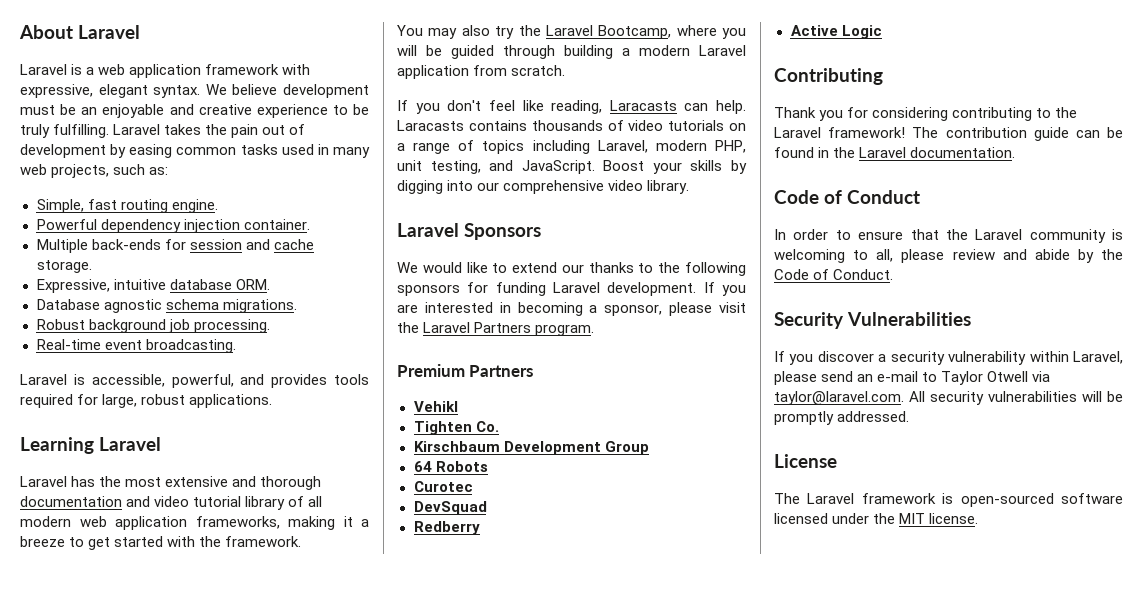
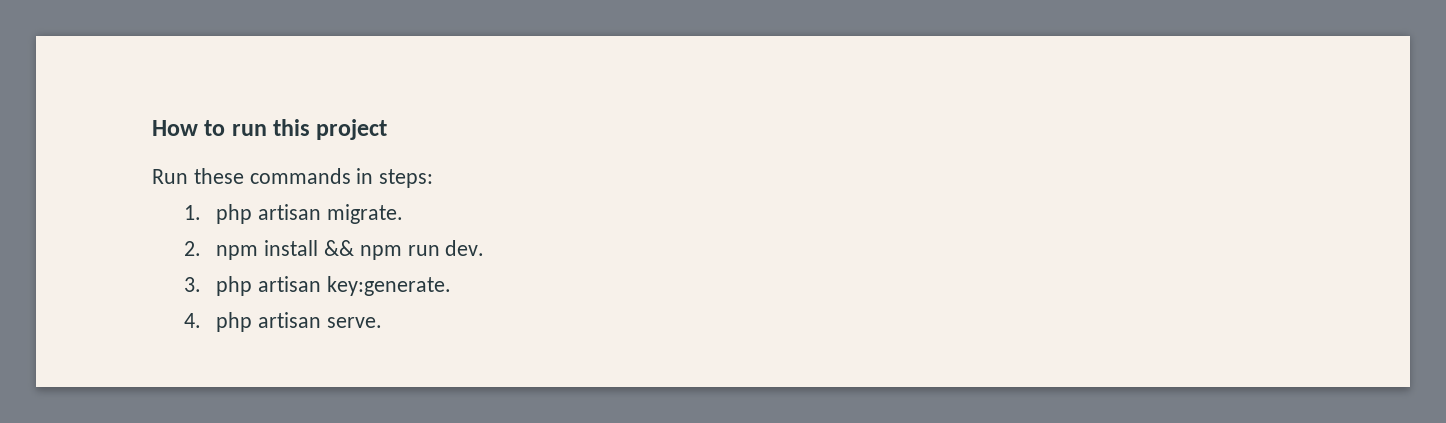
[19,25,140,39] [20,64,311,78] [20,84,369,98] [20,104,369,118] [20,124,306,138] [20,144,371,158] [20,164,169,178] [36,199,218,213] [36,219,310,233] [36,239,314,253] [36,260,92,273] [36,279,270,293] [36,299,297,313] [36,319,270,333] [36,339,236,353] [20,374,369,388] [20,394,273,408] [20,437,161,454] [20,476,322,490] [20,496,323,510] [20,516,369,530] [20,536,302,550] [397,25,746,39] [397,45,746,59] [397,65,566,79] [397,100,746,114] [397,120,746,131] [397,140,746,154] [397,160,747,174] [397,180,690,194] [397,223,541,240] [397,262,746,276] [397,282,746,296] [397,302,747,316] [397,322,595,336] [397,364,534,377] [413,401,458,412] [413,421,499,435] [413,441,649,455] [413,461,488,472] [413,481,473,492] [413,501,487,515] [413,521,480,535] [790,25,882,39] [774,68,883,85] [774,107,1078,121] [774,127,1123,141] [774,147,1016,158] [774,190,920,204] [774,229,1123,243] [774,249,1123,263] [774,269,894,280] [774,312,971,329] [774,351,1123,365] [774,371,1051,385] [774,391,1123,405] [774,411,910,425] [774,454,837,468] [774,493,1123,507] [774,513,979,524] About Laravel // Laravel is a web application framework with expressive, elegant syntax. We believe development must be an enjoyable and creative experience to be truly fulfilling. Laravel takes the pain out of development by easing common tasks used in many web projects, such as: // Simple, fast routing engine. // Powerful dependency injection container. // Multiple back-ends for session and cache storage. // Expressive, intuitive database ORM. // Database agnostic schema migrations. // Robust background job processing. // Real-time event broadcasting. // Laravel is accessible, powerful, and provides tools required for large, robust applications. // Learning Laravel // Laravel has the most extensive and thorough documentation and video tutorial library of all modern web application frameworks, making it a breeze to get started with the framework. // You may also try the Laravel Bootcamp, where you will be guided through building a modern Laravel application from scratch. // If you don't feel like reading, Laracasts can help. Laracasts contains thousands of video tutorials on a range of topics including Laravel, modern PHP, unit testing, and JavaScript. Boost your skills by digging into our comprehensive video library. // Laravel Sponsors // We would like to extend our thanks to the following sponsors for funding Laravel development. If you are interested in becoming a sponsor, please visit the Laravel Partners program. // Premium Partners // Vehikl // Tighten Co. // Kirschbaum Development Group // 64 Robots // Curotec // DevSquad // Redberry // Active Logic // Contributing // Thank you for considering contributing to the Laravel framework! The contribution guide can be found in the Laravel documentation. // Code of Conduct // In order to ensure that the Laravel community is welcoming to all, please review and abide by the Code of Conduct. // Security Vulnerabilities // If you discover a security vulnerability within Laravel, please send an e-mail to Taylor Otwell via taylor@laravel.com. All security vulnerabilities will be promptly addressed. // License // The Laravel framework is open-sourced software licensed under the MIT license. -> [152,119,388,140] [152,168,434,188] [184,204,403,224] [184,240,485,260] [184,276,451,296] [184,312,382,332] How to run this project // Run these commands in steps: // 1. php artisan migrate. // 2. npm install && npm run dev. // 3. php artisan key:generate. // 4. php artisan serve.

